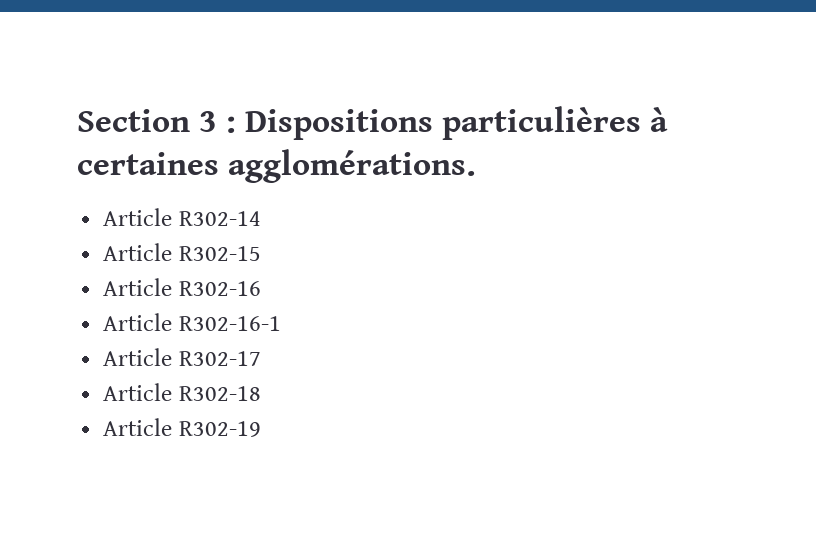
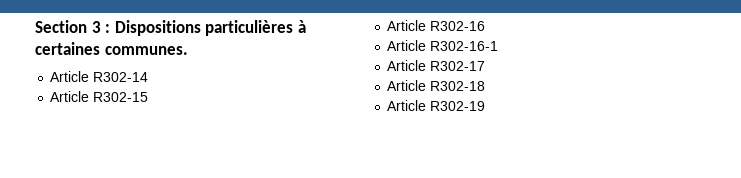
[228,149,477,183] agglomérations. -> [104,46,188,55] communes.

